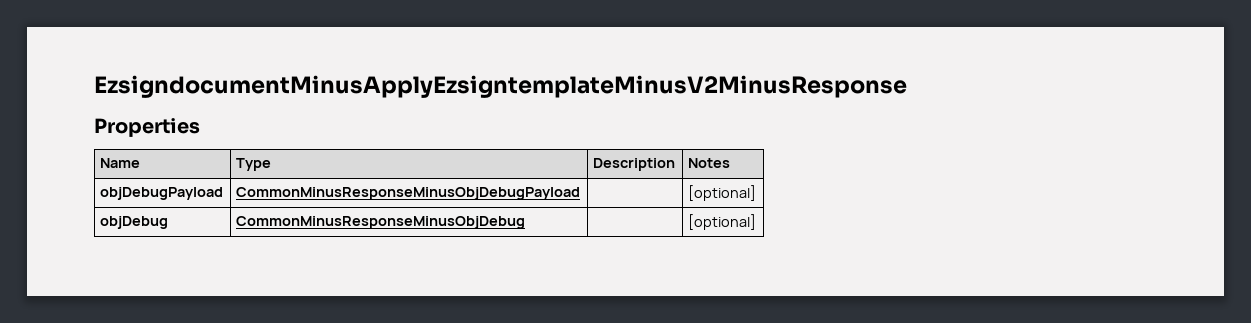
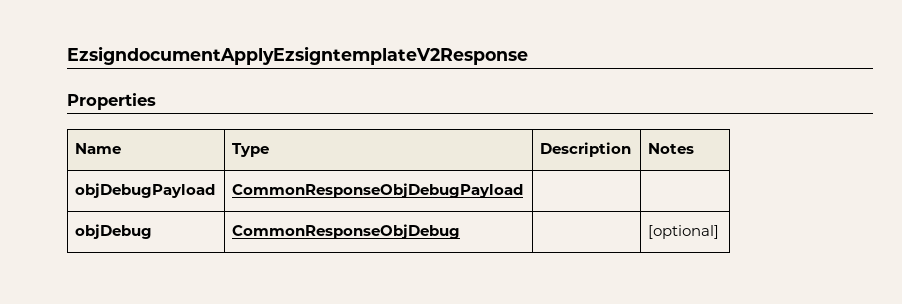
[94,75,907,98] EzsigndocumentMinusApplyEzsigntemplateMinusV2MinusResponse -> [67,46,528,65] EzsigndocumentApplyEzsigntemplateV2Response
[236,187,581,200] [688,185,757,201] [100,216,169,229] [236,216,526,229] CommonMinusResponseMinusObjDebugPayload | | [optional] // objDebug | CommonMinusResponseMinusObjDebug -> [232,183,524,198] [75,224,153,239] [232,224,461,239] CommonResponseObjDebugPayload | | // objDebug | CommonResponseObjDebug

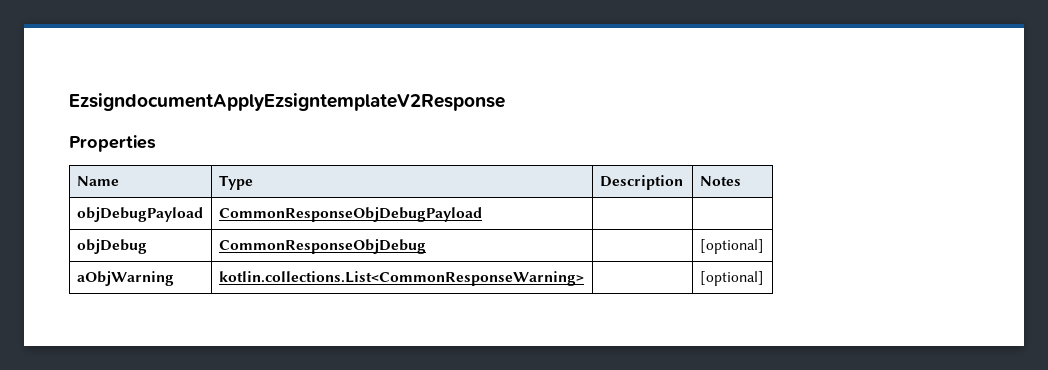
(720, 232) none -> [76,271,174,286] [218,271,584,286] [699,271,764,286] // aObjWarning | kotlin.collections.List<CommonResponseWarning> | | [optional]

